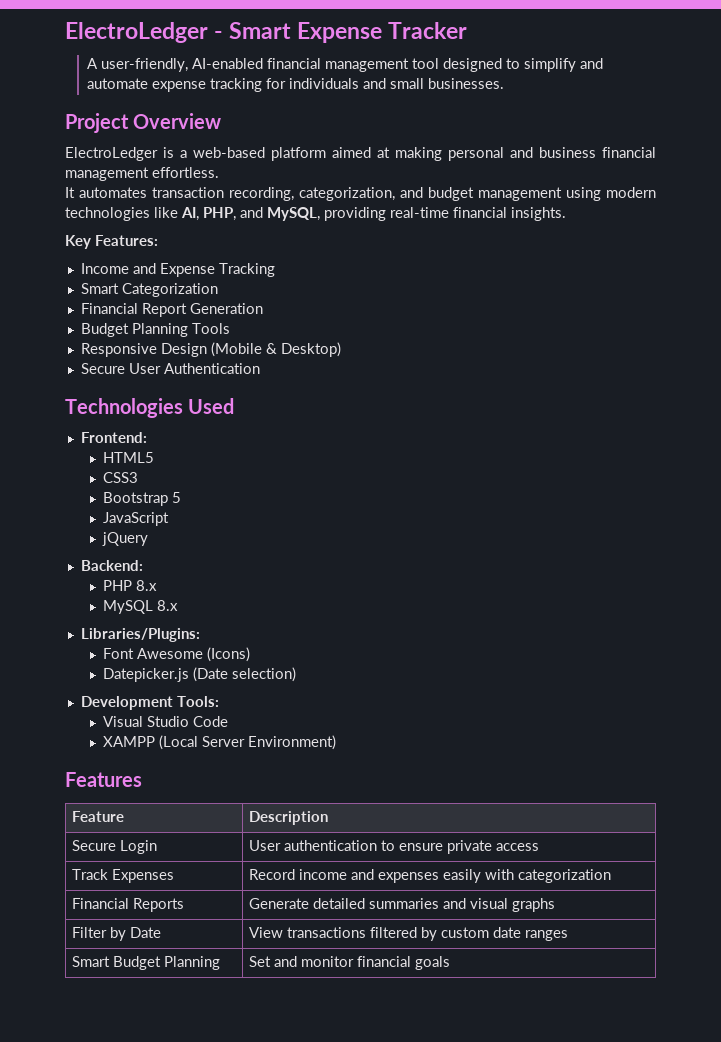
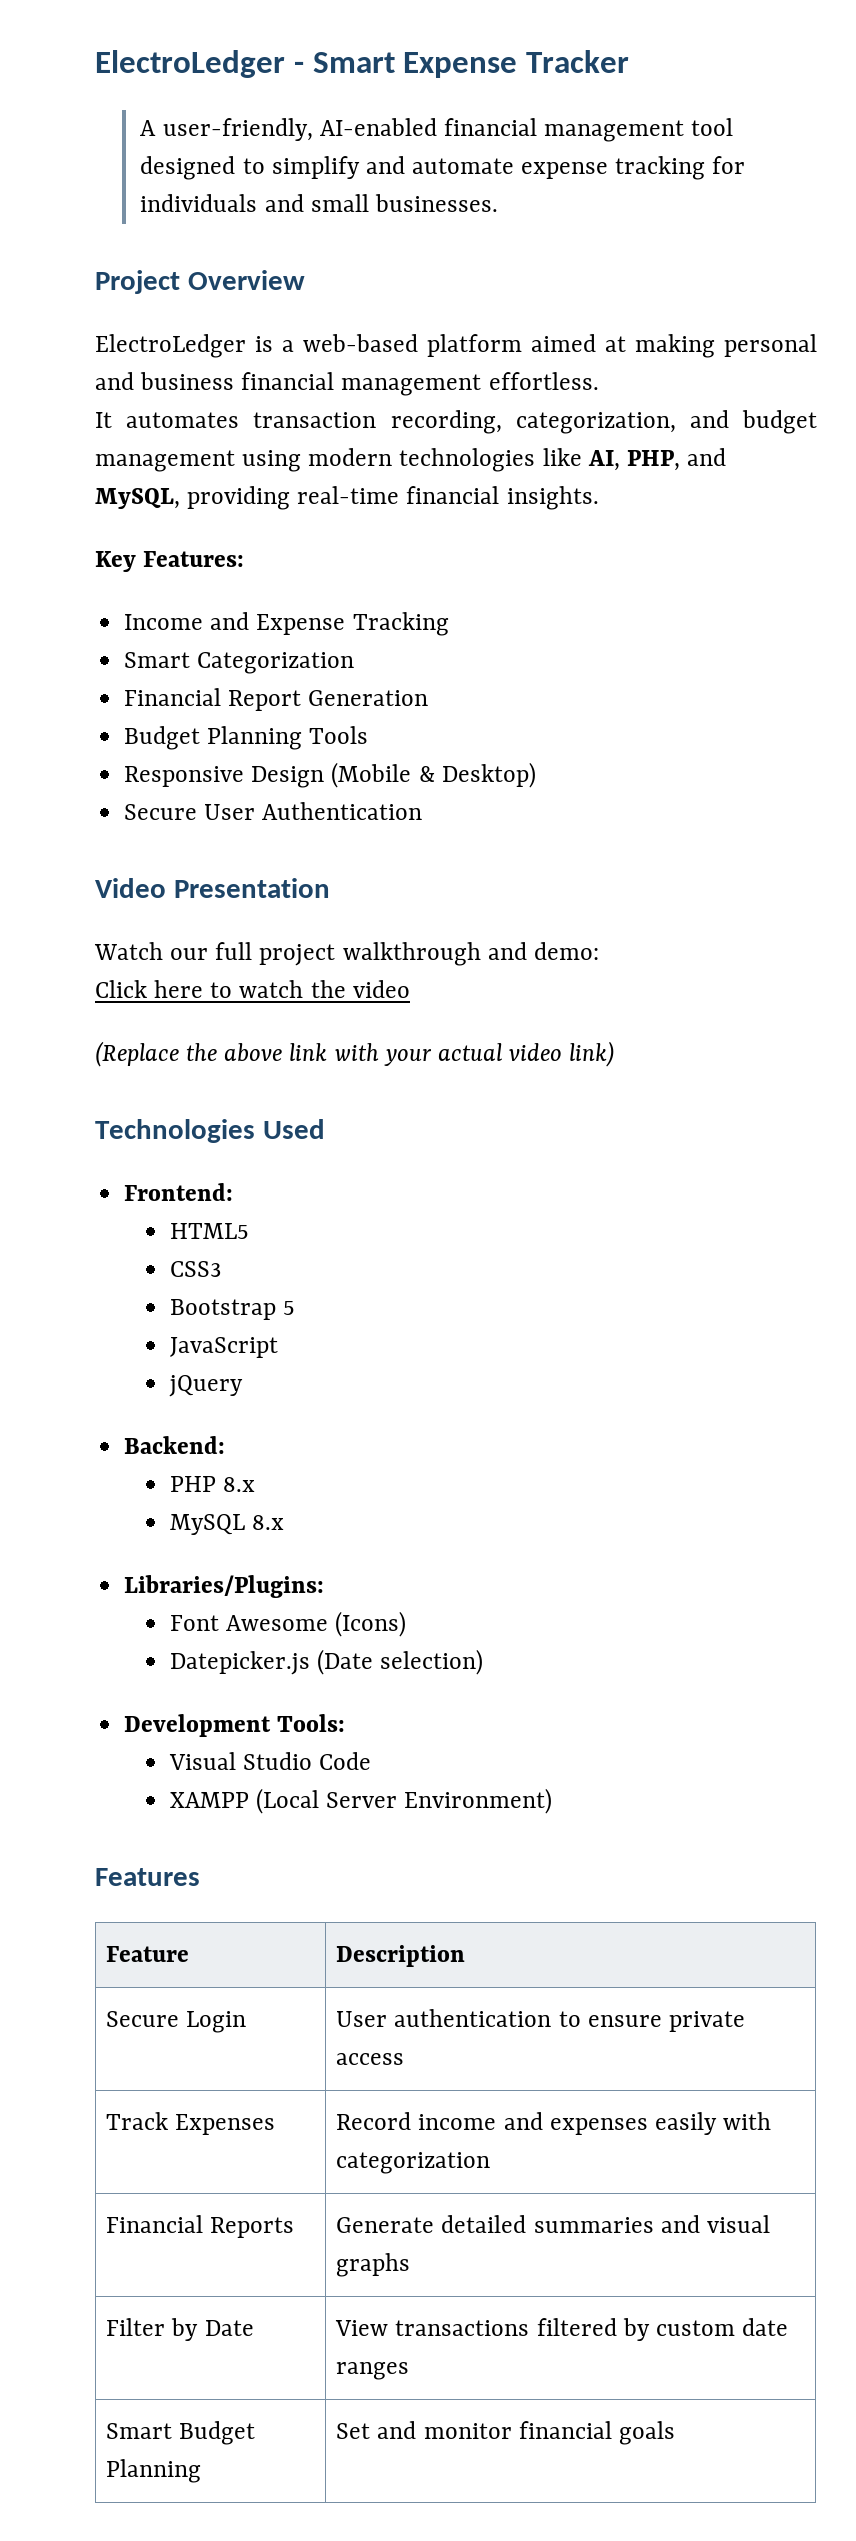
(260, 368) none -> [95,878,330,898] [94,942,599,966] [95,980,410,998] [95,1041,615,1067] // Video Presentation // Watch our full project walkthrough and demo: // Click here to watch the video // (Replace the above link with your actual video link)

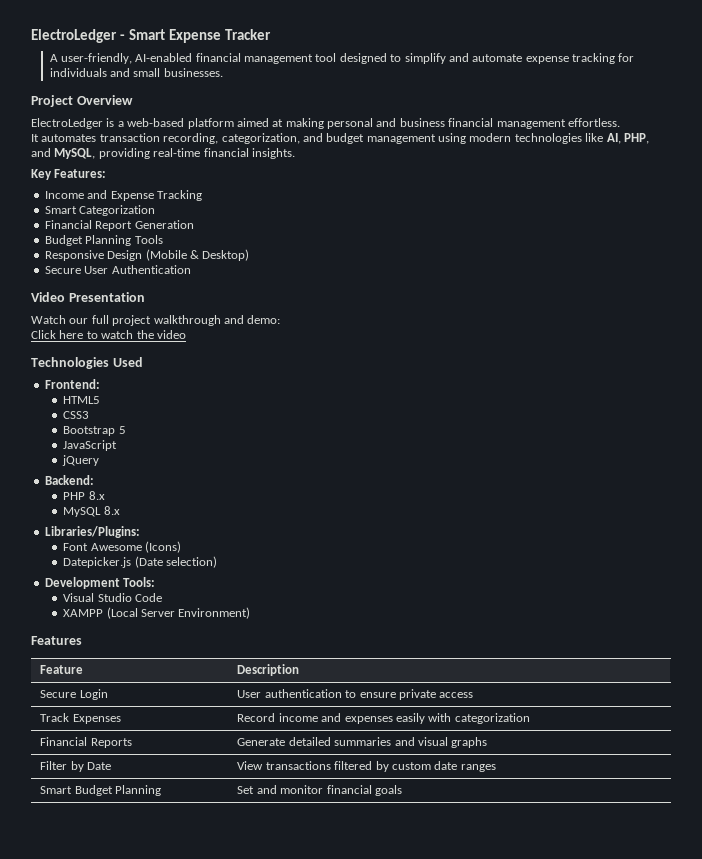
[95,1041,615,1067] // (Replace the above link with your actual video link) -> (186, 334) none

